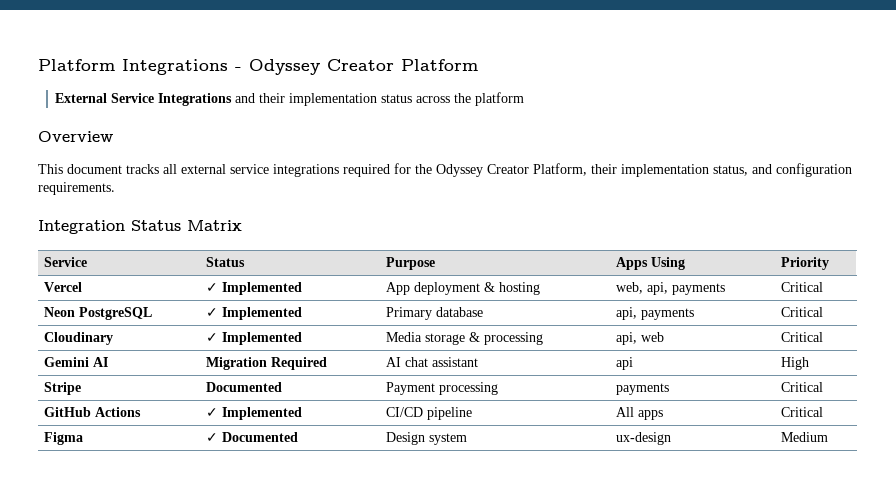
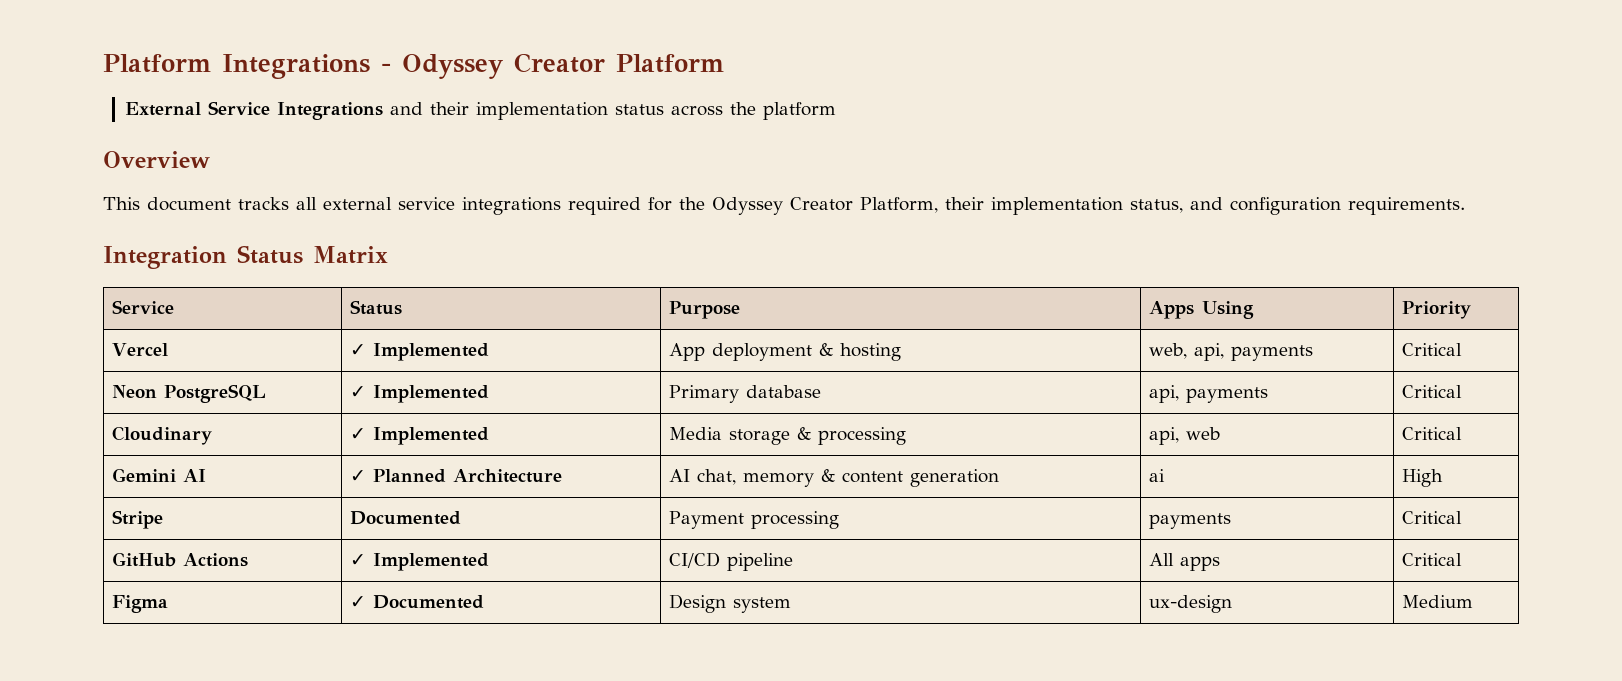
[206,357,328,370] [386,357,479,367] [616,357,634,370] Migration Required | AI chat assistant | api -> [350,469,563,483] [669,469,1000,487] [1149,469,1166,482] ✓ Planned Architecture | AI chat, memory & content generation | ai

